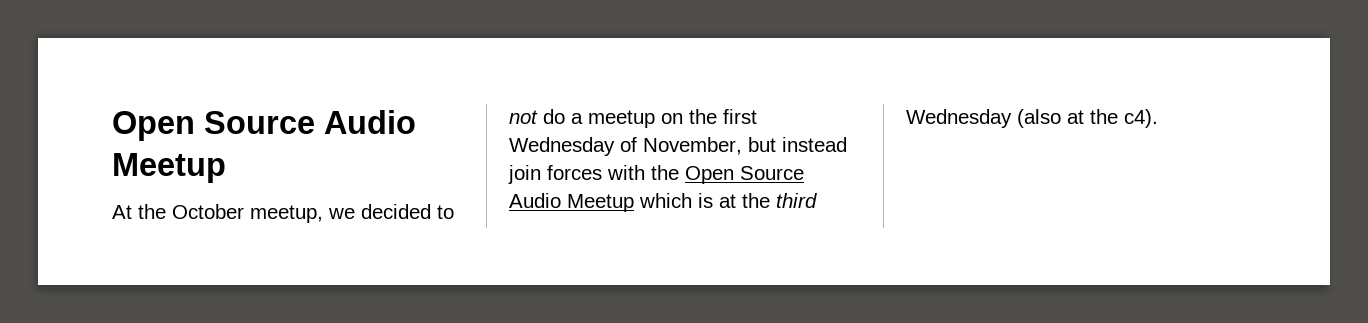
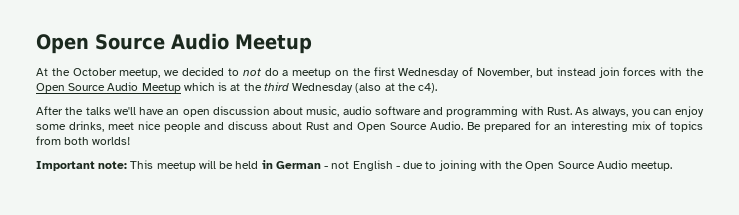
(1158, 118) none -> [36,106,704,117] [36,121,703,132] [36,136,131,145] [36,160,673,171] // After the talks we'll have an open discussion about music, audio software and programming with Rust. As always, you can enjoy some drinks, meet nice people and discuss about Rust and Open Source Audio. Be prepared for an interesting mix of topics from both worlds! // Important note: This meetup will be held in German - not English - due to joining with the Open Source Audio meetup.

